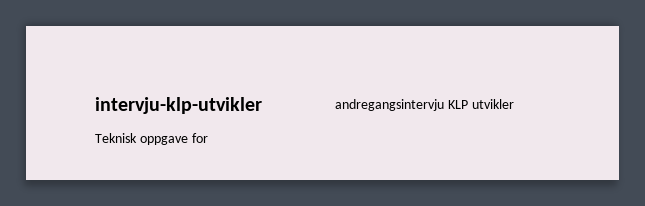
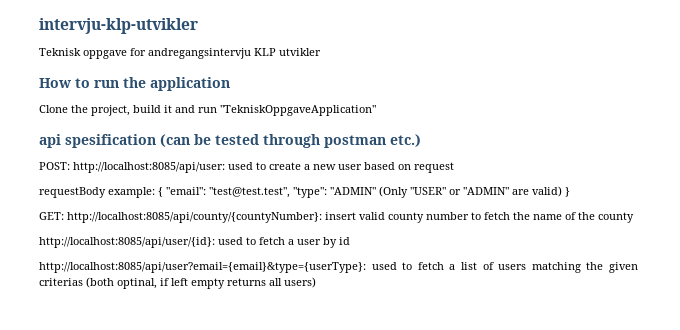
(514, 104) none -> [39,77,230,91] [39,105,376,116] [39,134,421,148] [39,162,454,173] [39,186,570,198] [39,212,634,223] [39,237,350,248] [39,262,639,273] [39,277,316,289] // How to run the application // Clone the project, build it and run "TekniskOppgaveApplication" // api spesification (can be tested through postman etc.) // POST: http://localhost:8085/api/user: used to create a new user based on request // requestBody example: { "email": "test@test.test", "type": "ADMIN" (Only "USER" or "ADMIN" are valid) } // GET: http://localhost:8085/api/county/{countyNumber}: insert valid county number to fetch the name of the county // http://localhost:8085/api/user/{id}: used to fetch a user by id // http://localhost:8085/api/user?email={email}&type={userType}: used to fetch a list of users matching the given criterias (both optinal, if left empty returns all users)

